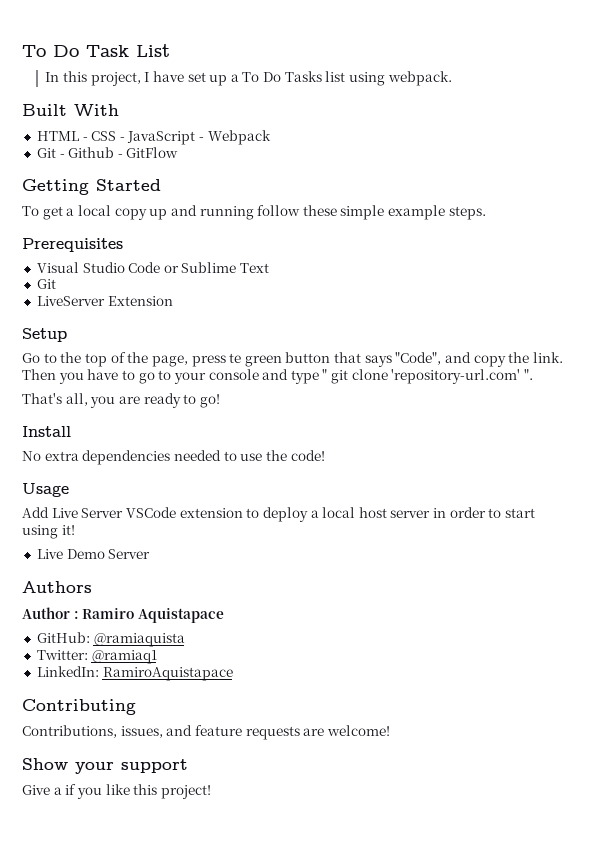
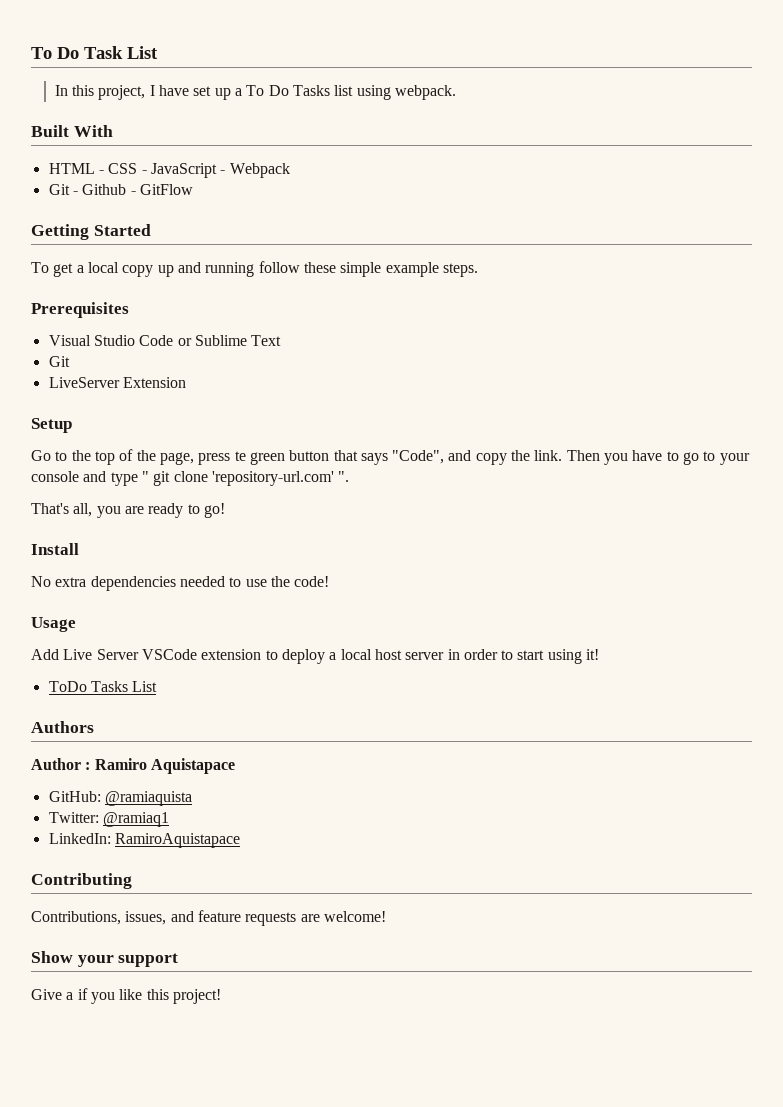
[36,549,151,559] Live Demo Server -> [48,681,158,692] ToDo Tasks List

